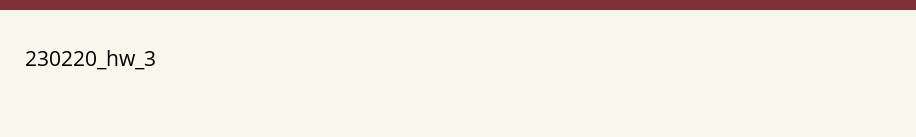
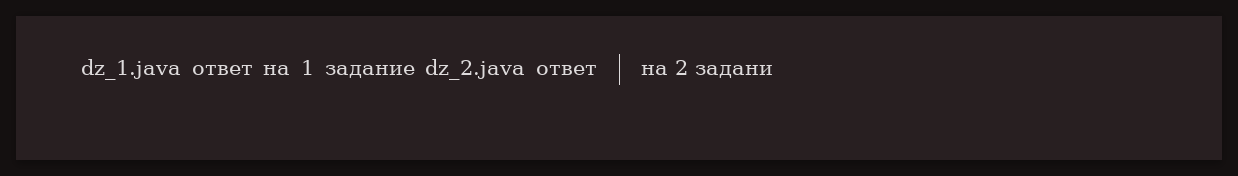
[25,50,156,70] 230220_hw_3 -> [81,59,773,80] dz_1.java ответ на 1 задание dz_2.java ответ на 2 задани

